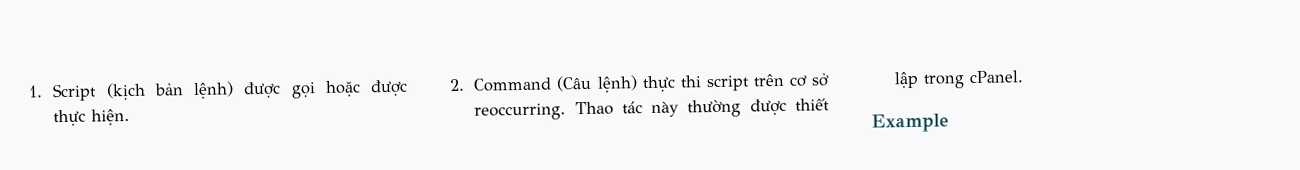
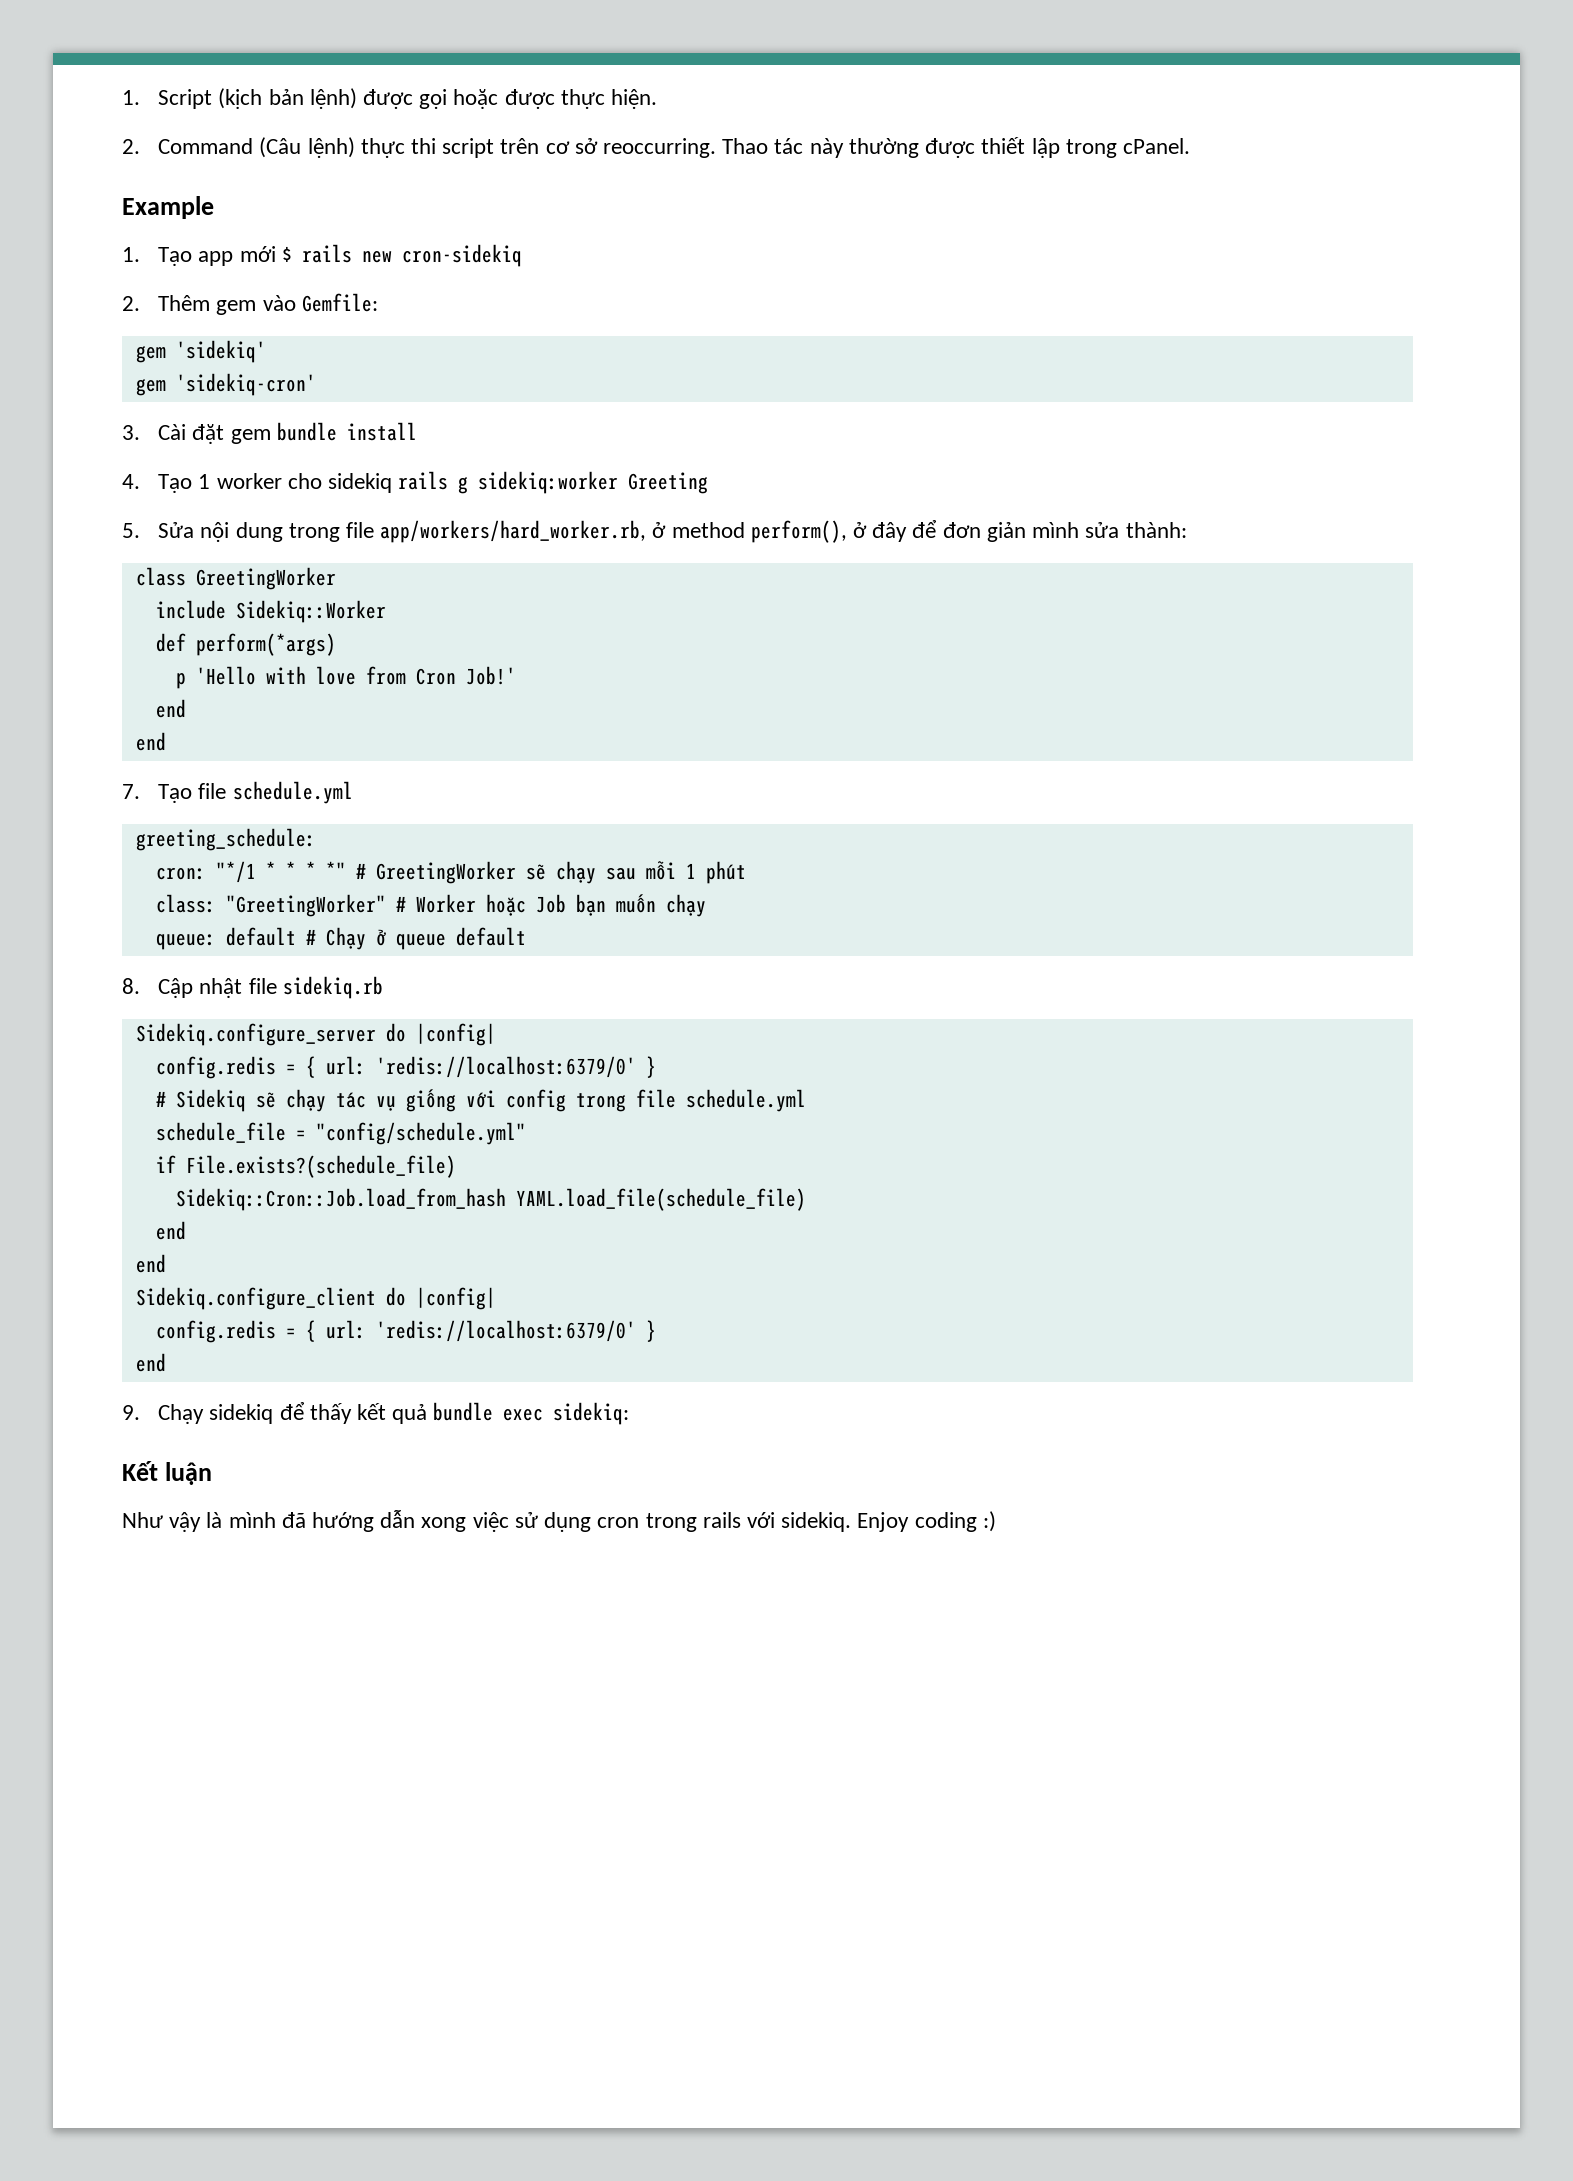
(949, 123) none -> [122,244,522,267] [122,293,378,315] [135,340,266,363] [135,373,316,396] [122,422,417,444] [122,471,709,494] [122,520,1187,543] [135,567,336,590] [155,600,386,623] [155,633,336,656] [175,666,516,689] [155,699,186,718] [135,732,166,751] [122,781,353,804] [135,828,316,851] [155,861,746,884] [155,894,706,917] [155,927,526,950] [122,976,383,999] [135,1023,496,1046] [155,1056,656,1079] [155,1089,806,1112] [155,1122,526,1145] [155,1155,456,1178] [175,1188,806,1211] [155,1221,186,1240] [135,1254,166,1273] [135,1287,496,1310] [155,1320,656,1343] [135,1353,166,1372] [122,1402,630,1425] [122,1461,213,1485] [122,1510,996,1532] // 1. Tạo app mới $ rails new cron-sidekiq // 2. Thêm gem vào Gemfile: // gem 'sidekiq' // gem 'sidekiq-cron' // 3. Cài đặt gem bundle install // 4. Tạo 1 worker cho sidekiq rails g sidekiq:worker Greeting // 5. Sửa nội dung trong file app/workers/hard_worker.rb, ở method perform(), ở đây để đơn giản mình sửa thành: // class GreetingWorker // include Sidekiq::Worker // def perform(*args) // p 'Hello with love from Cron Job!' // end // end // 7. Tạo file schedule.yml // greeting_schedule: // cron: "*/1 * * * *" # GreetingWorker sẽ chạy sau mỗi 1 phút // class: "GreetingWorker" # Worker hoặc Job bạn muốn chạy // queue: default # Chạy ở queue default // 8. Cập nhật file sidekiq.rb // Sidekiq.configure_server do |config| // config.redis = { url: 'redis://localhost:6379/0' } // # Sidekiq sẽ chạy tác vụ giống với config trong file schedule.yml // schedule_file = "config/schedule.yml" // if File.exists?(schedule_file) // Sidekiq::Cron::Job.load_from_hash YAML.load_file(schedule_file) // end // end // Sidekiq.configure_client do |config| // config.redis = { url: 'redis://localhost:6379/0' } // end // 9. Chạy sidekiq để thấy kết quả bundle exec sidekiq: // Kết luận // Như vậy là mình đã hướng dẫn xong việc sử dụng cron trong rails với sidekiq. Enjoy coding :)

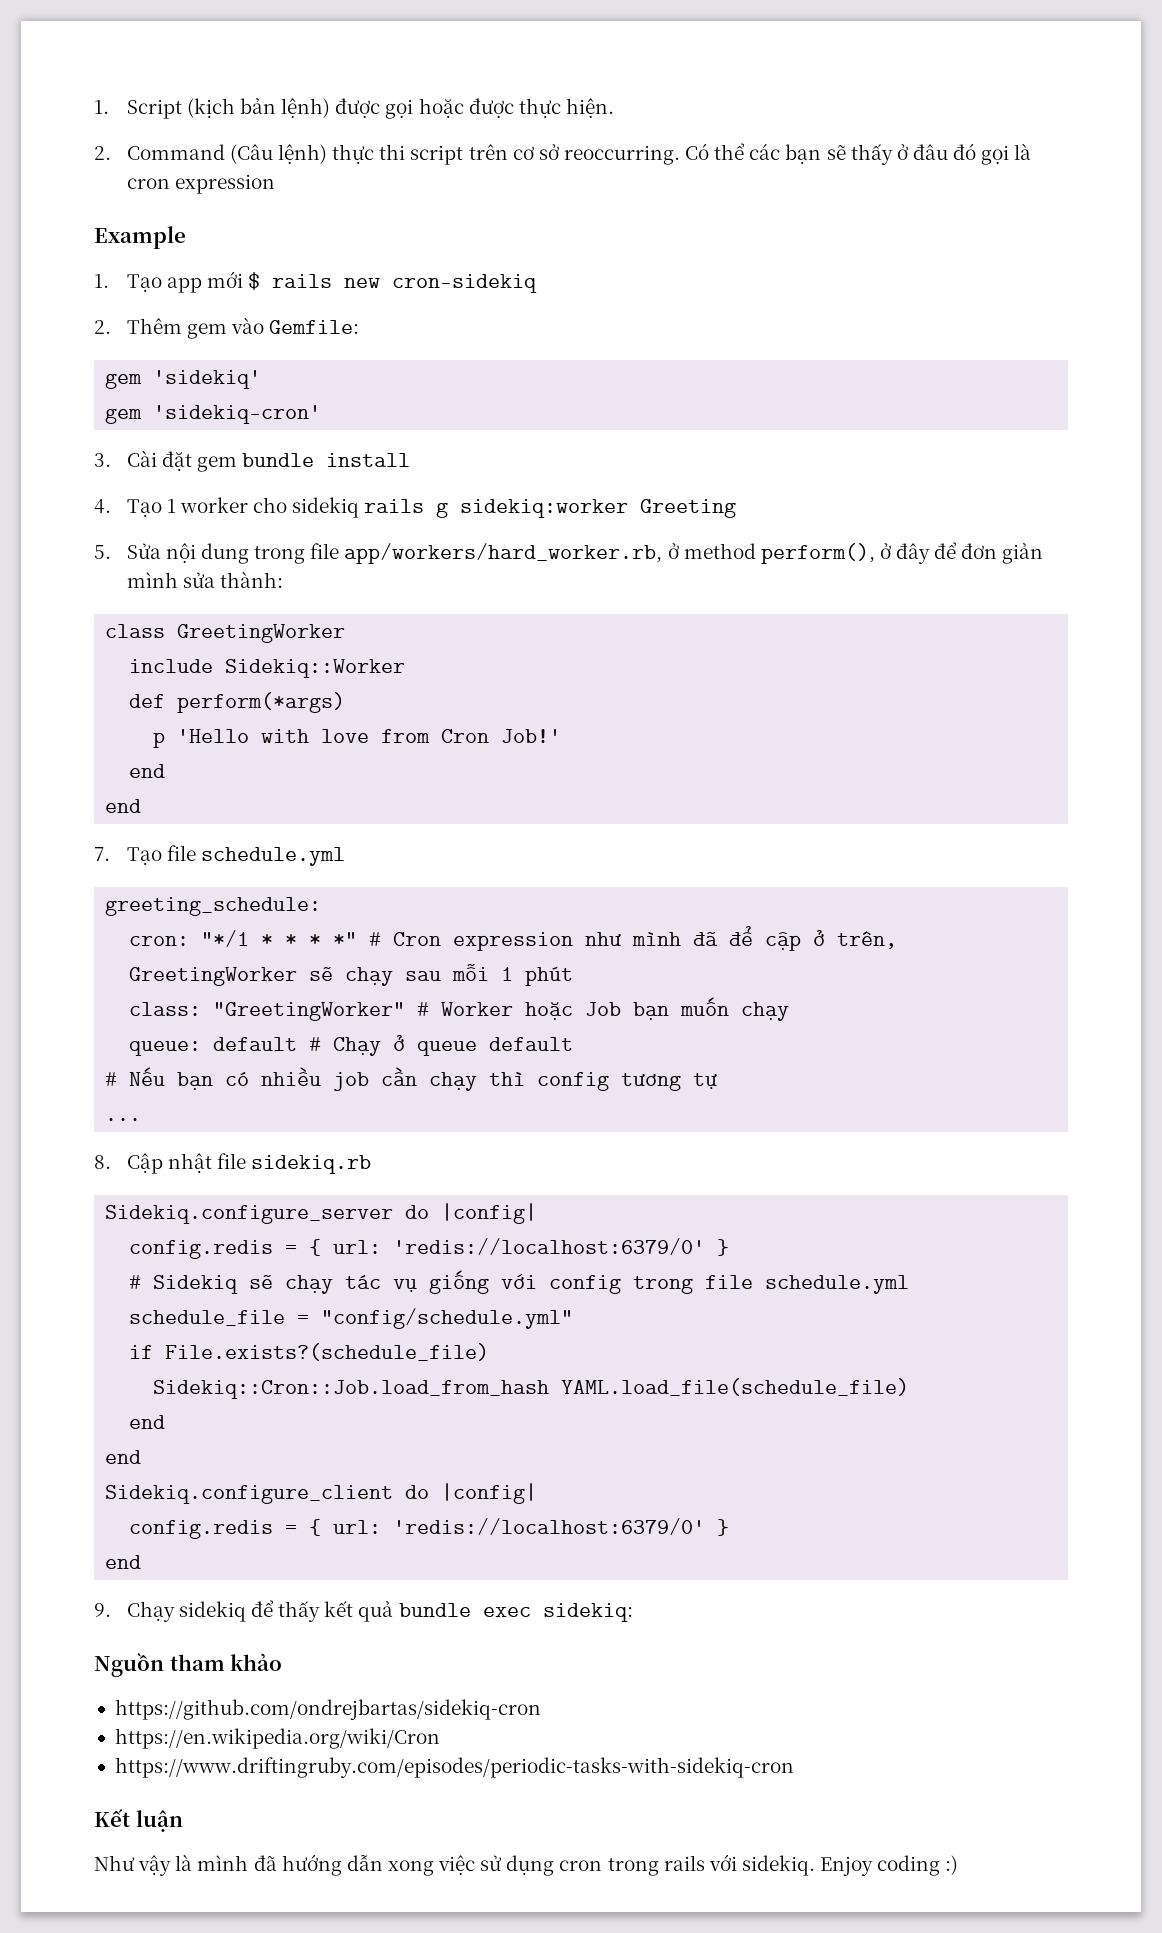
[722,137,1190,158] Thao tác này thường được thiết lập trong cPanel. -> [685,143,1032,165] [126,174,275,194] Có thể các bạn sẽ thấy ở đâu đó gọi là cron expression
(366, 871) none -> [393,926,898,951] Cron expression như mình đã để cập ở trên,
(526, 936) none -> [105,1067,718,1091] [105,1118,142,1121] // # Nếu bạn có nhiều job cần chạy thì config tương tự // ...
(630, 1413) none -> [94,1653,283,1677] [114,1699,541,1720] [114,1728,440,1749] [114,1757,794,1778] // Nguồn tham khảo // https://github.com/ondrejbartas/sidekiq-cron // https://en.wikipedia.org/wiki/Cron // https://www.driftingruby.com/episodes/periodic-tasks-with-sidekiq-cron

